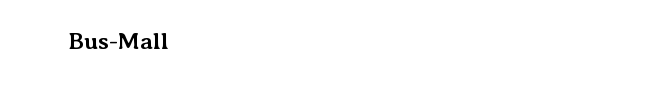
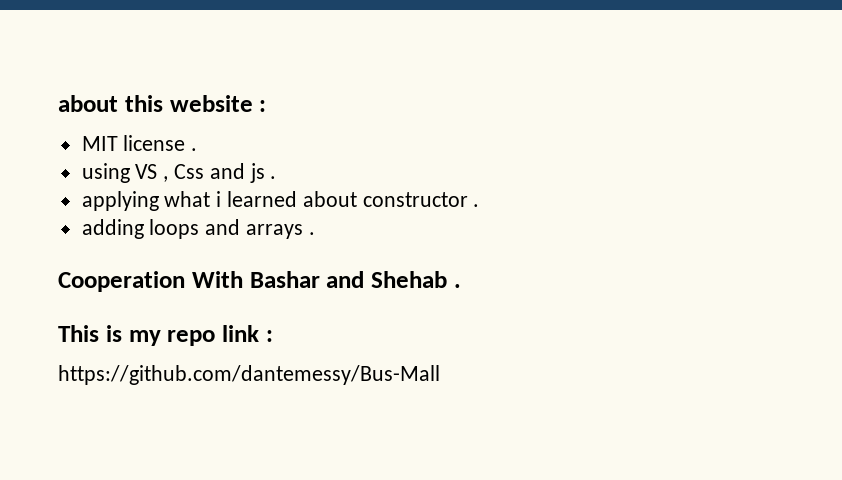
[68,33,169,49] Bus-Mall -> [58,95,267,112] [81,135,198,151] [81,163,277,183] [81,191,480,211] [81,219,315,239] [58,271,461,292] [58,325,273,346] [58,365,440,385] about this website : // MIT license . // using VS , Css and js . // applying what i learned about constructor . // adding loops and arrays . // Cooperation With Bashar and Shehab . // This is my repo link : // https://github.com/dantemessy/Bus-Mall

